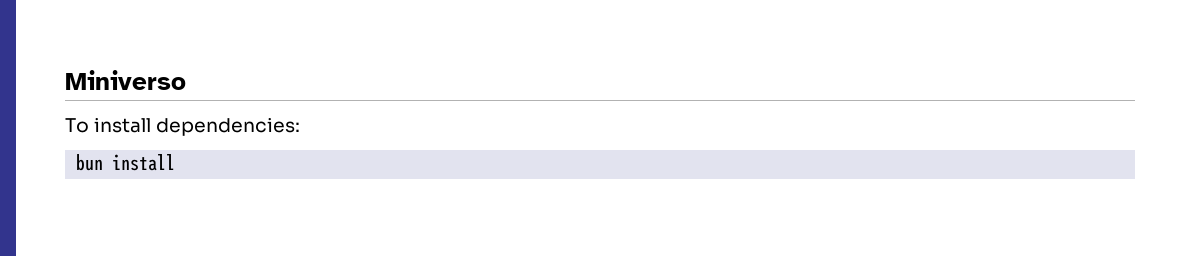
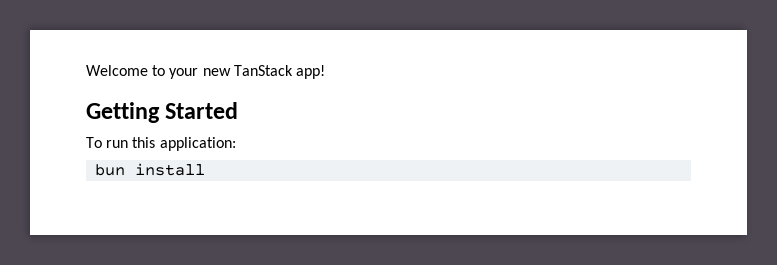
[65,70,186,90] [65,117,301,136] Miniverso // To install dependencies: -> [86,65,325,79] [86,102,239,123] [86,137,236,151] Welcome to your new TanStack app! // Getting Started // To run this application:

